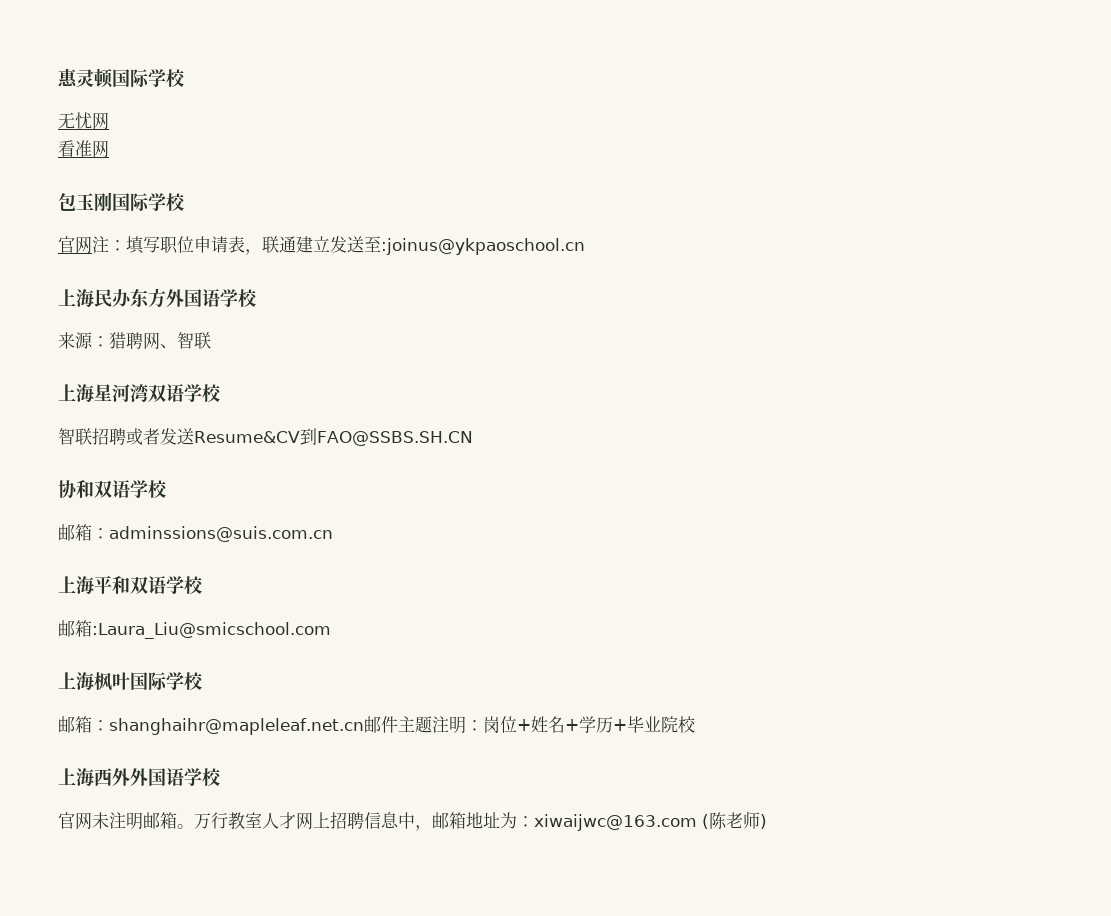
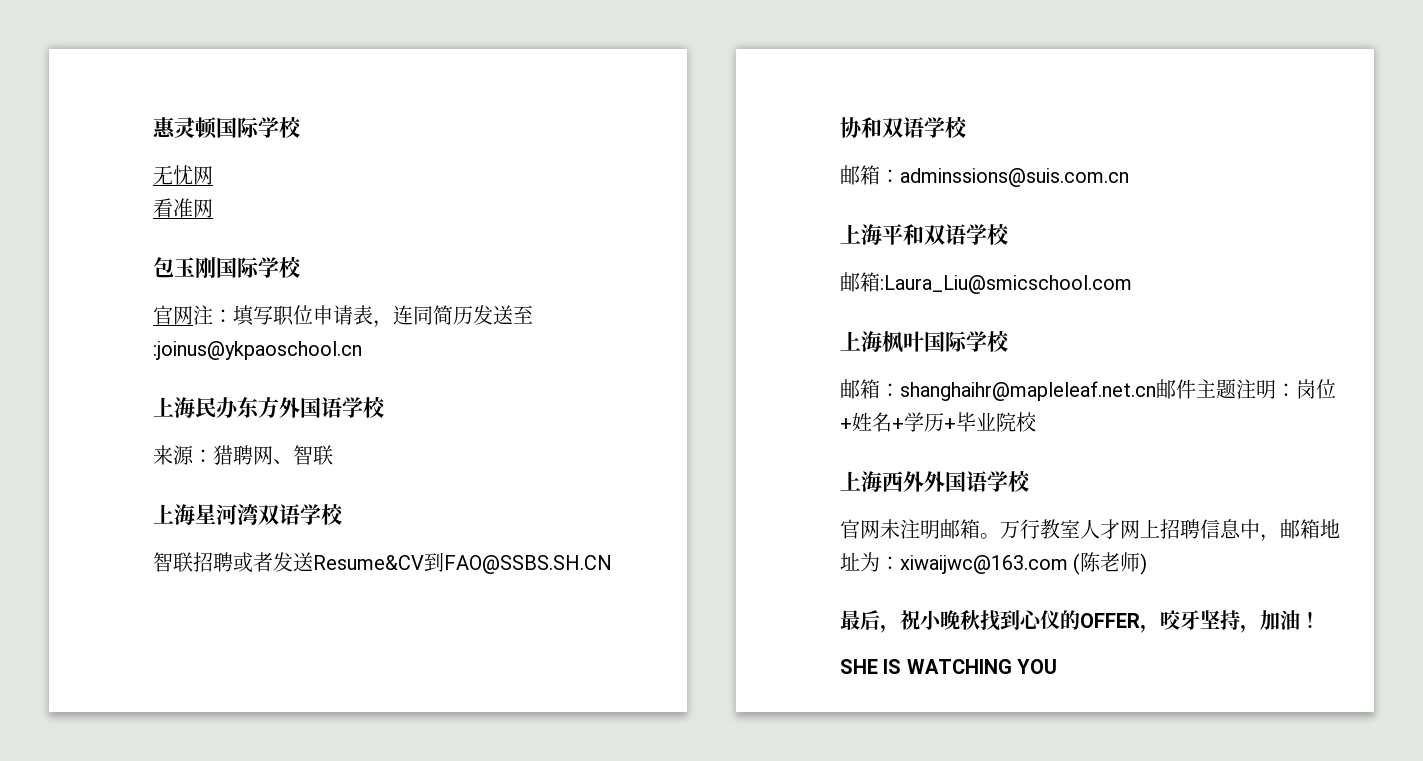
[262,236,330,253] 联通建立 -> [393,305,473,325] 连同简历
(767, 821) none -> [840,610,1320,633] [840,659,1058,674] // 最后，祝小晚秋找到心仪的OFFER，咬牙坚持，加油！ // SHE IS WATCHING YOU

